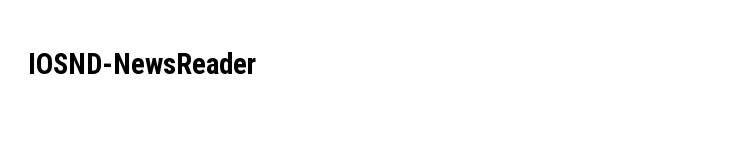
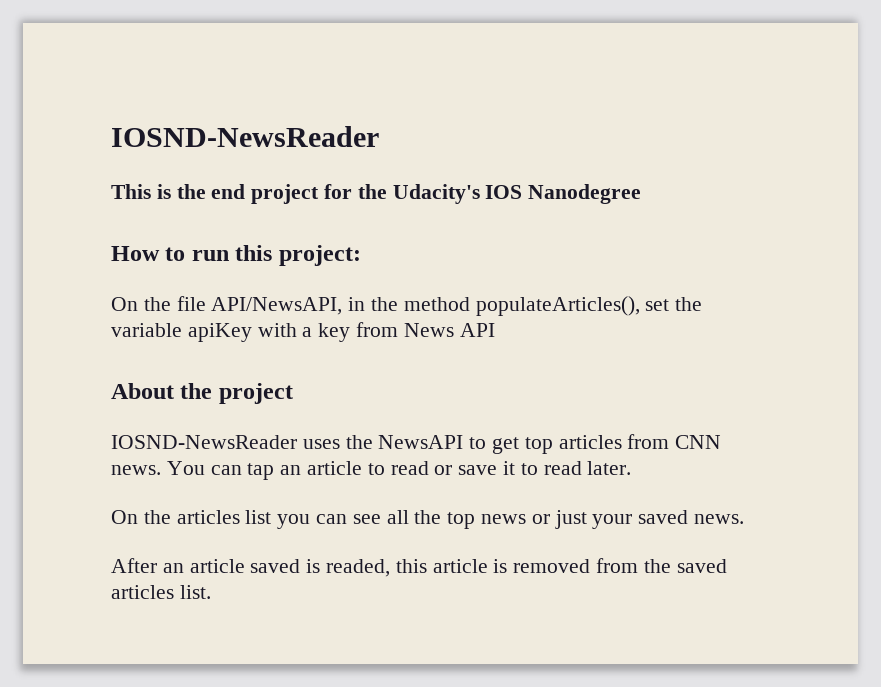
[28,52,256,74] IOSND-NewsReader -> [111,126,379,147] [111,184,642,204] [111,245,361,266] [111,296,703,316] [111,322,495,342] [111,383,293,404] [111,434,722,454] [111,461,632,480] [111,510,745,529] [111,558,727,577] [111,585,211,599] IOSND-NewsReader // This is the end project for the Udacity's IOS Nanodegree // How to run this project: // On the file API/NewsAPI, in the method populateArticles(), set the variable apiKey with a key from News API // About the project // IOSND-NewsReader uses the NewsAPI to get top articles from CNN news. You can tap an article to read or save it to read later. // On the articles list you can see all the top news or just your saved news. // After an article saved is readed, this article is removed from the saved articles list.

